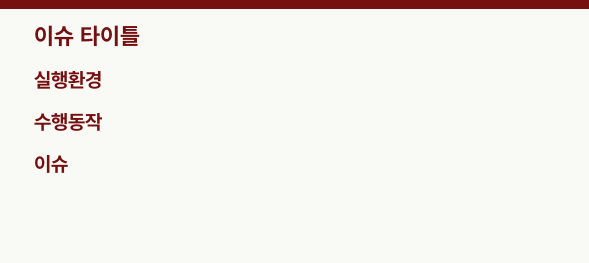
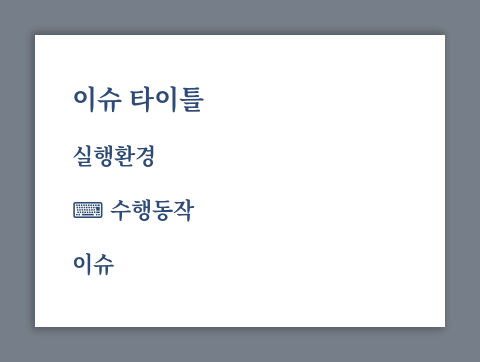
(102, 79) none -> [72,201,104,218] ⌨

